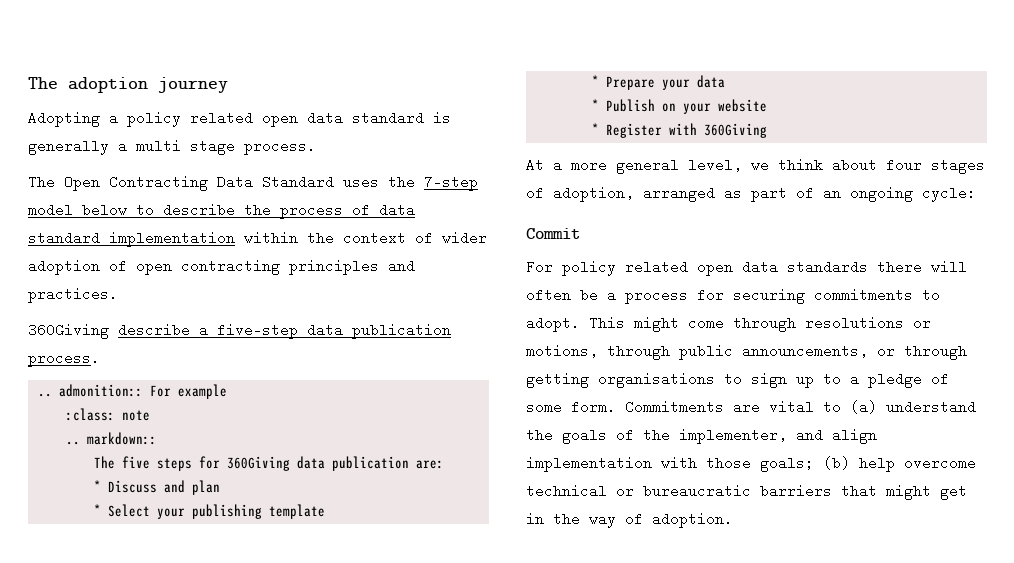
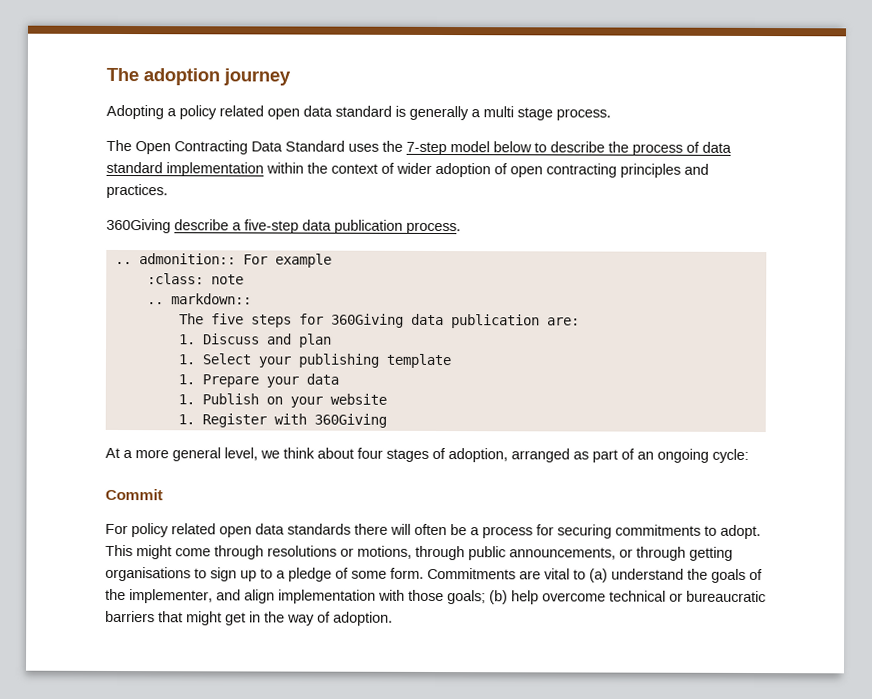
[93,480,101,492] * -> [178,334,196,345] 1.
[93,504,101,516] * -> [177,354,195,365] 1.
[591,75,599,87] * -> [177,374,195,385] 1.
[591,99,599,111] * -> [177,394,195,405] 1.
[591,123,599,135] * -> [177,414,195,425] 1.

